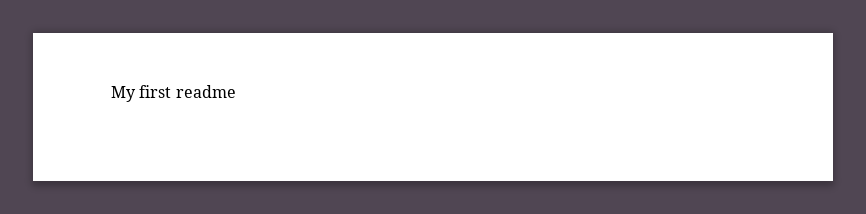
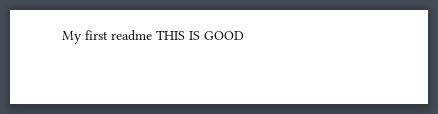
(236, 91) none -> [156,30,244,40] THIS IS GOOD

